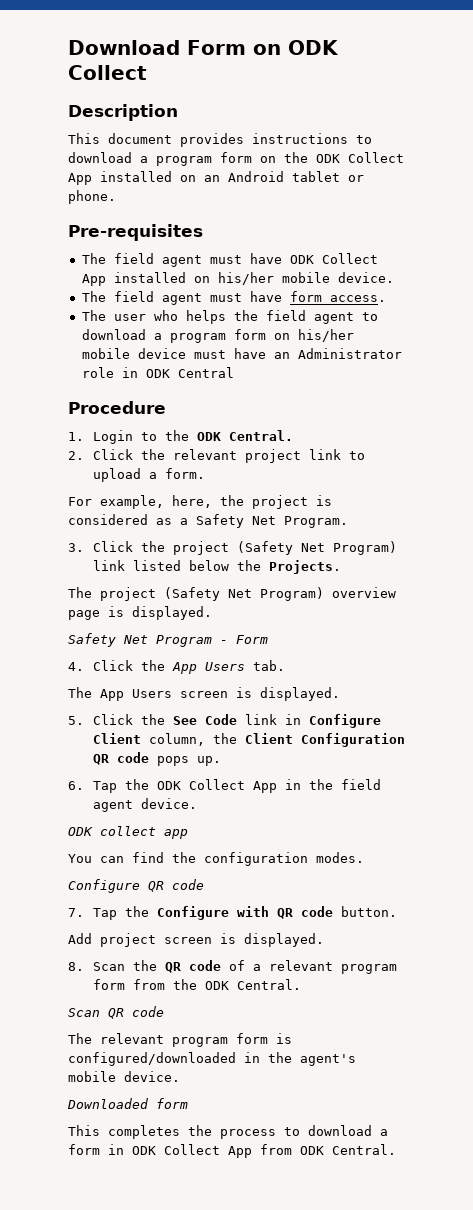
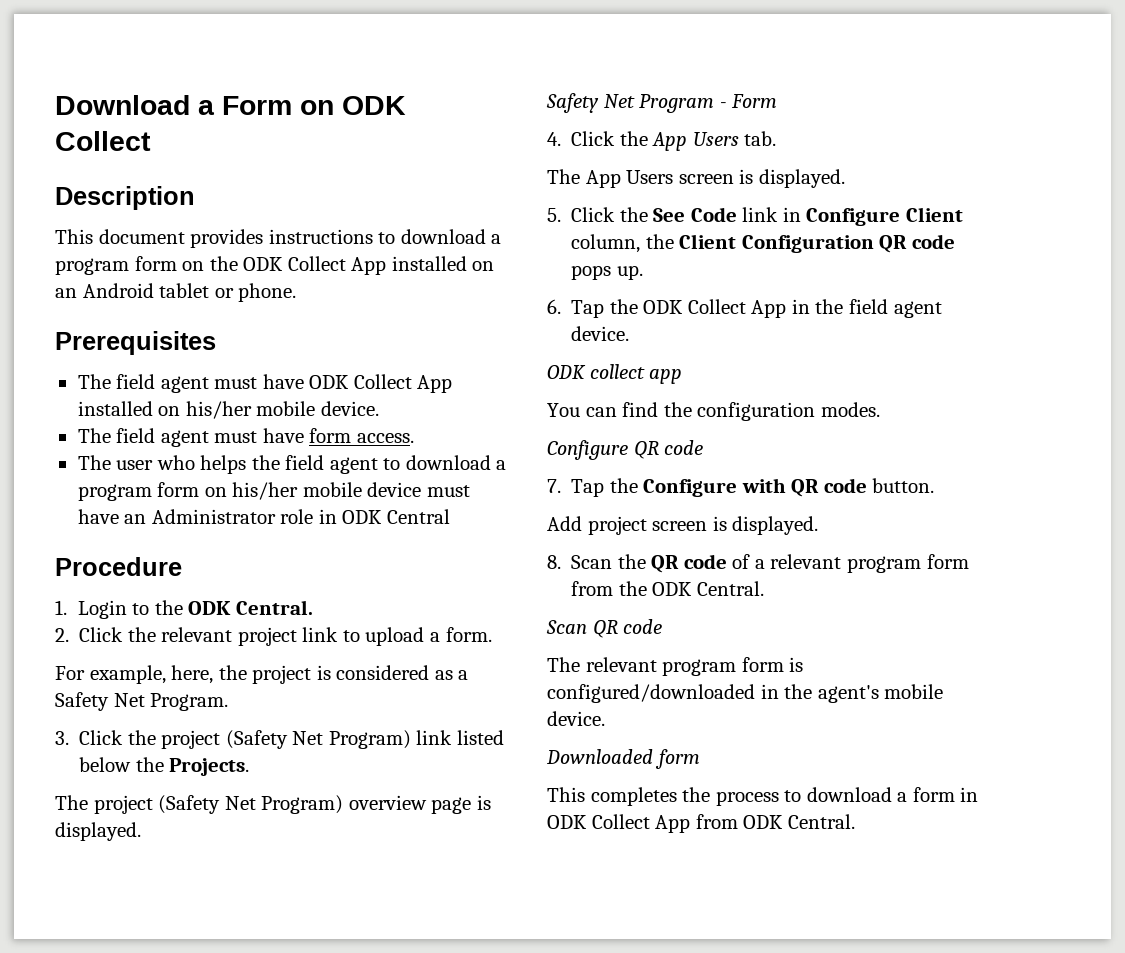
(180, 47) none -> [198,100,215,115] a
[68,224,203,241] Pre-requisites -> [55,331,216,355] Prerequisites

